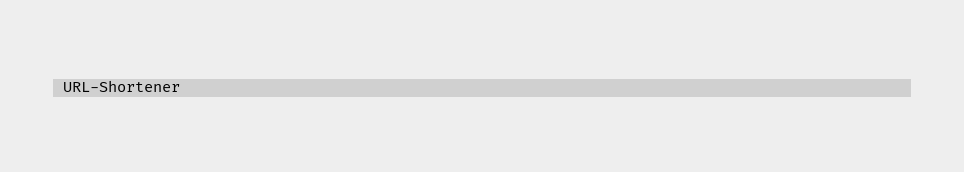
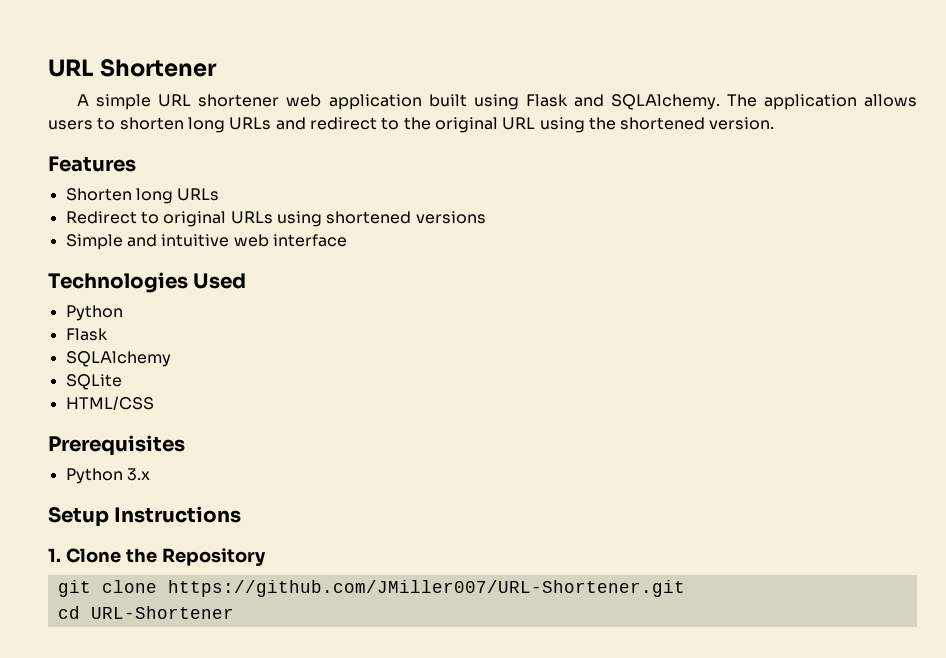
(62, 86) none -> [48,59,218,77] [77,94,917,110] [48,117,775,133] [48,156,136,172] [65,188,220,204] [65,211,486,227] [65,234,347,250] [48,272,247,293] [65,305,123,321] [65,328,108,341] [65,351,171,367] [65,374,122,390] [65,396,154,410] [48,435,185,456] [65,468,150,484] [48,506,242,527] [48,548,266,566] [57,580,685,597] [57,606,80,619] URL Shortener // A simple URL shortener web application built using Flask and SQLAlchemy. The application allows users to shorten long URLs and redirect to the original URL using the shortened version. // Features // Shorten long URLs // Redirect to original URLs using shortened versions // Simple and intuitive web interface // Technologies Used // Python // Flask // SQLAlchemy // SQLite // HTML/CSS // Prerequisites // Python 3.x // Setup Instructions // 1. Clone the Repository // git clone https://github.com/JMiller007/URL-Shortener.git // cd

